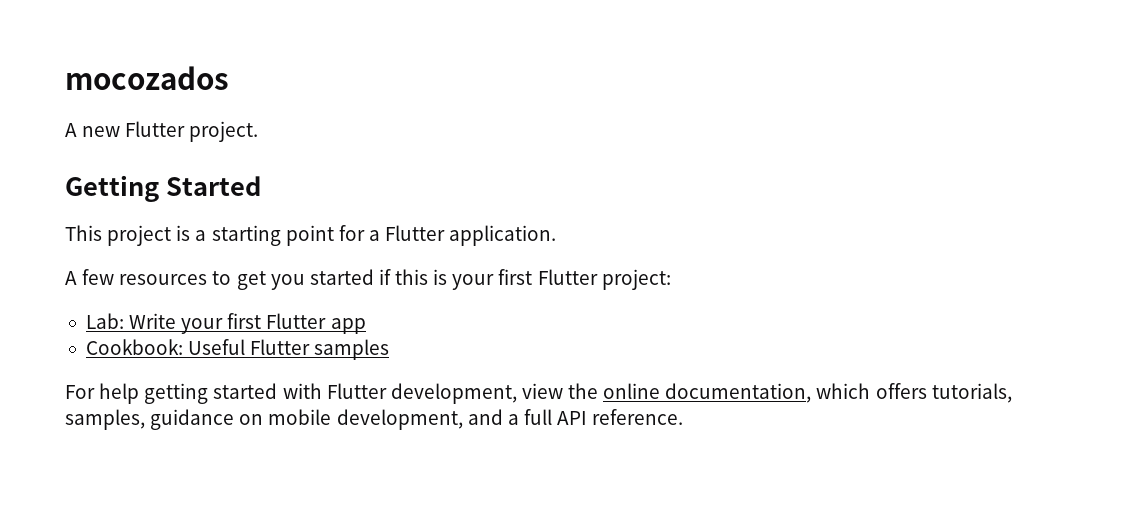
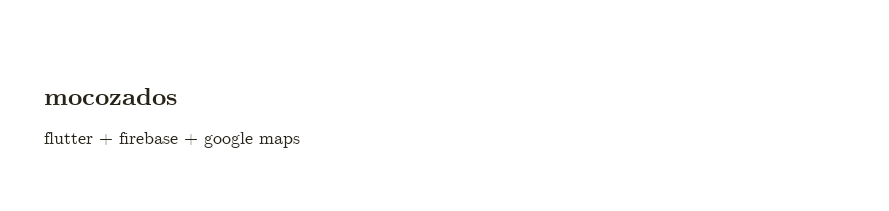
[65,121,259,142] [65,175,261,202] [65,225,557,246] [65,269,671,290] [85,313,366,334] [85,339,390,360] [65,383,1012,404] [65,409,684,430] A new Flutter project. // Getting Started // This project is a starting point for a Flutter application. // A few resources to get you started if this is your first Flutter project: // Lab: Write your first Flutter app // Cookbook: Useful Flutter samples // For help getting started with Flutter development, view the online documentation, which offers tutorials, samples, guidance on mobile development, and a full API reference. -> [44,132,300,148] flutter + firebase + google maps

